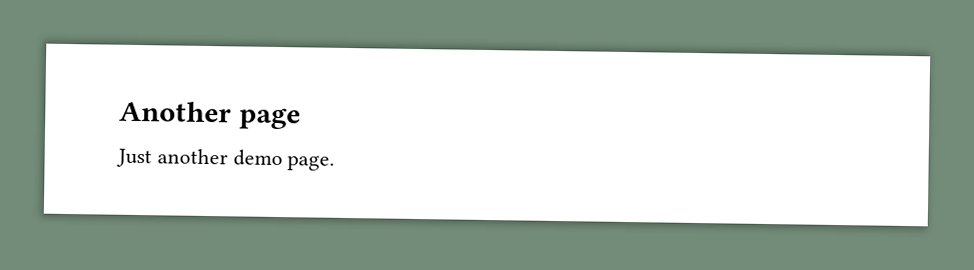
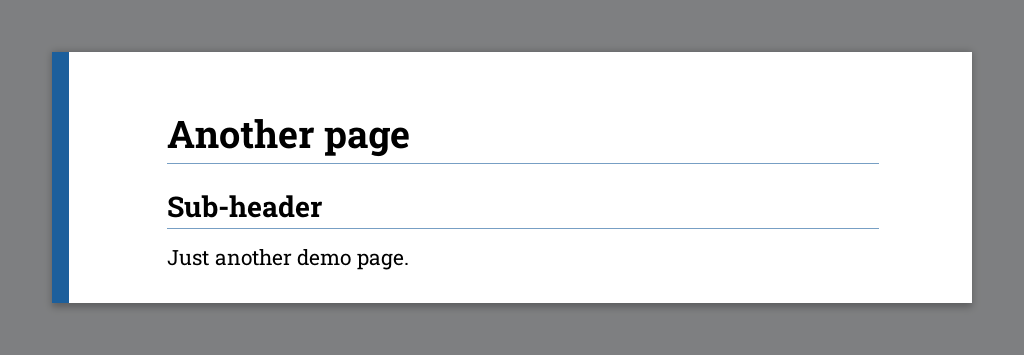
(301, 118) none -> [167,195,322,218] // Sub-header

